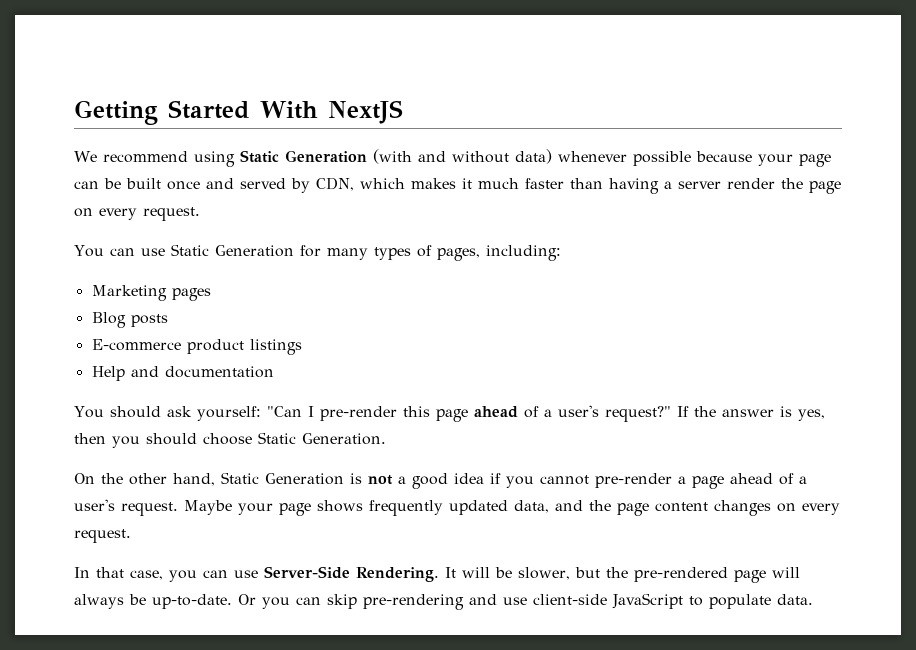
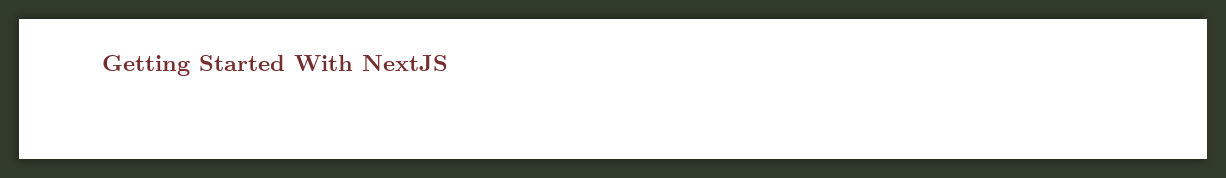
[74,149,831,167] [74,177,841,194] [74,207,200,221] [74,244,561,261] [91,285,211,301] [91,312,168,328] [91,339,302,355] [91,366,274,381] [74,405,825,422] [74,432,386,448] [74,472,807,489] [74,499,840,516] [74,529,131,543] [74,566,800,583] [74,593,813,610] // We recommend using Static Generation (with and without data) whenever possible because your page can be built once and served by CDN, which makes it much faster than having a server render the page on every request. // You can use Static Generation for many types of pages, including: // Marketing pages // Blog posts // E-commerce product listings // Help and documentation // You should ask yourself: "Can I pre-render this page ahead of a user's request?" If the answer is yes, then you should choose Static Generation. // On the other hand, Static Generation is not a good idea if you cannot pre-render a page ahead of a user's request. Maybe your page shows frequently updated data, and the page content changes on every request. // In that case, you can use Server-Side Rendering. It will be slower, but the pre-rendered page will always be up-to-date. Or you can skip pre-rendering and use client-side JavaScript to populate data. -> (448, 63) none

